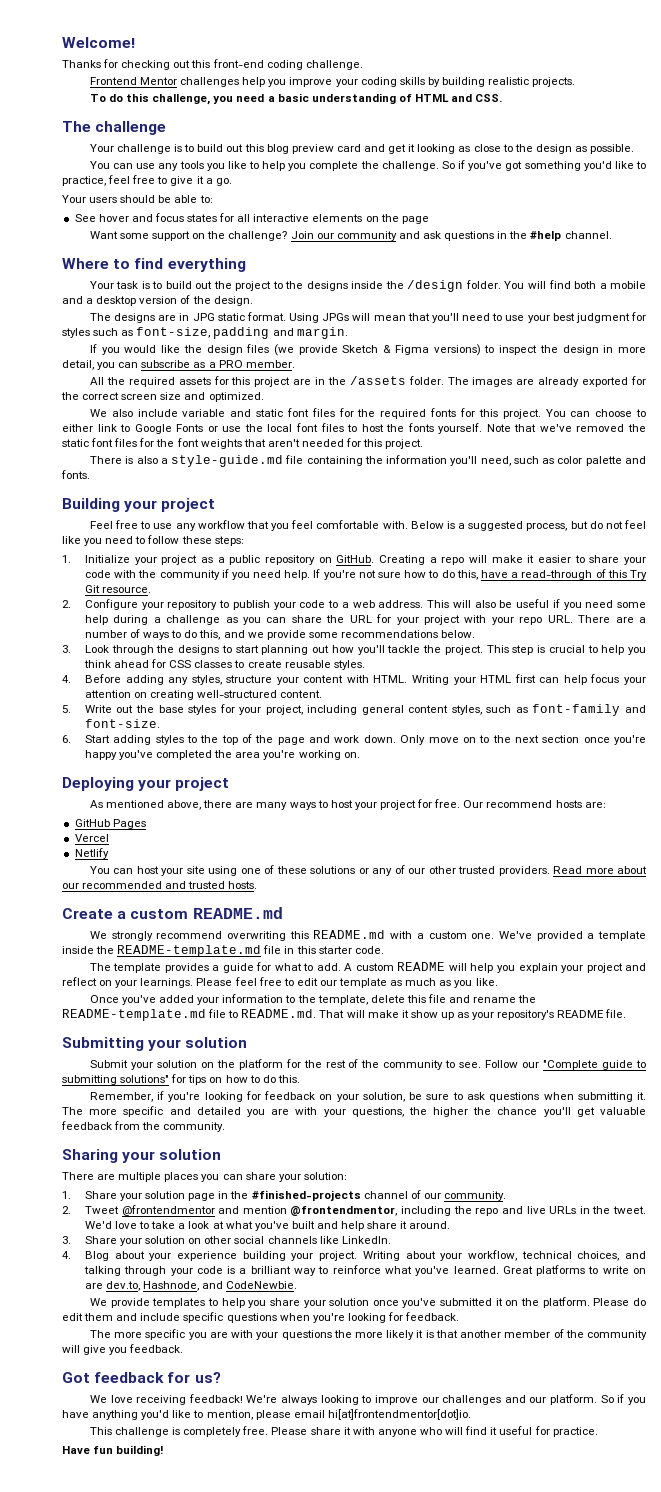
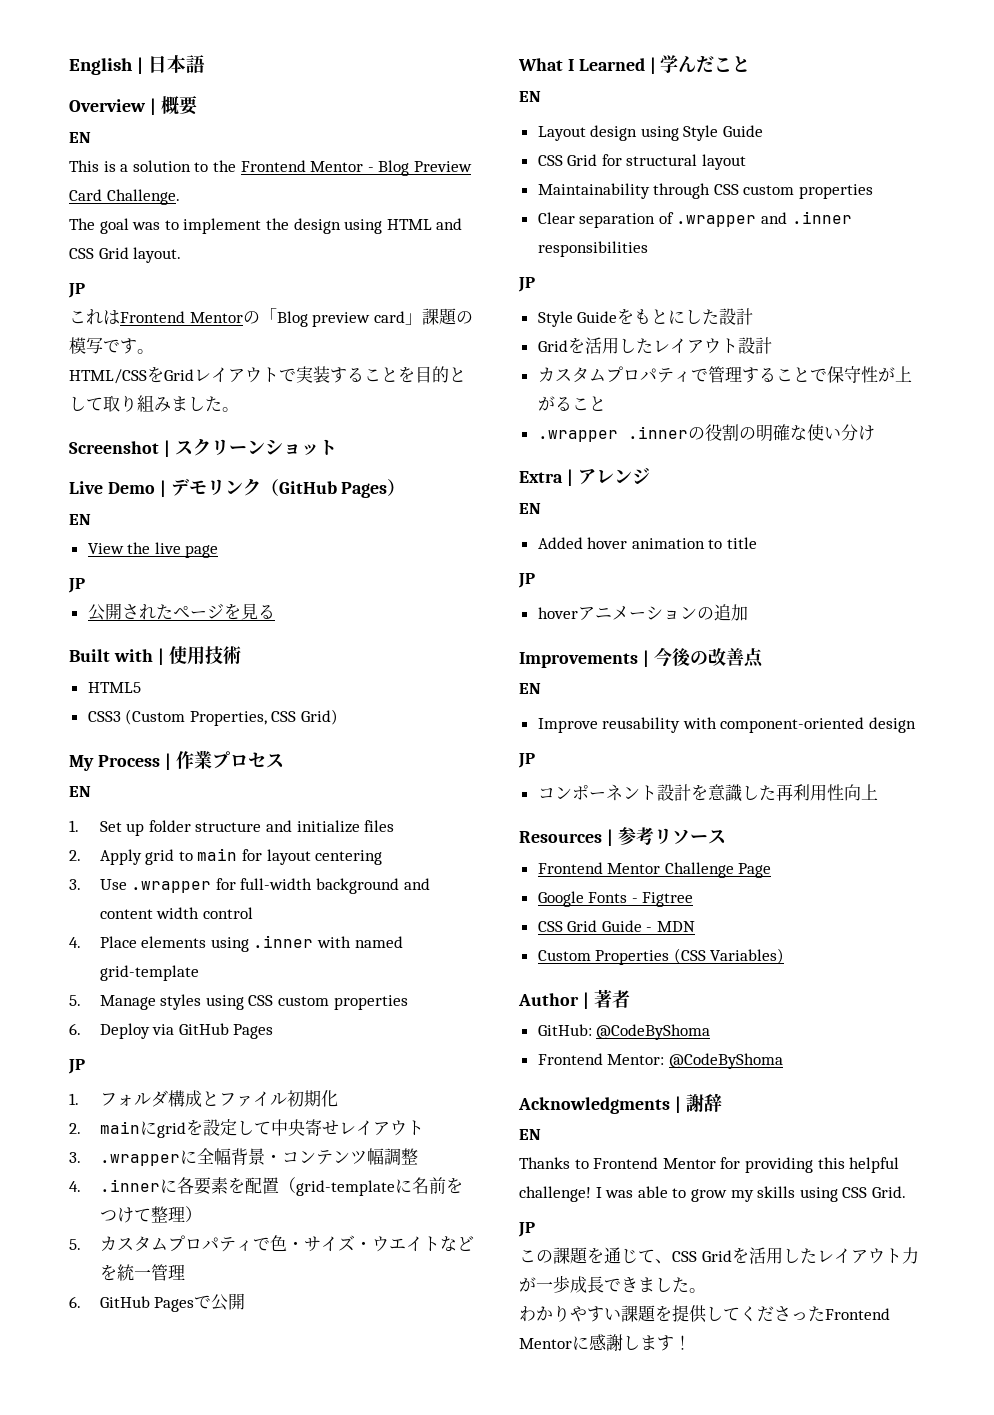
[62,37,135,48] [62,59,363,70] [89,77,576,87] [89,93,503,105] [62,121,167,135] [89,144,635,154] [89,160,646,171] [62,175,232,186] [62,195,213,203] [74,213,429,224] [89,231,612,241] [62,258,246,272] [89,280,646,292] [62,295,253,306] [89,312,646,323] [62,327,348,339] [89,344,647,356] [62,360,295,370] [89,376,646,387] [61,392,264,402] [89,408,646,419] [62,423,647,434] [62,438,424,449] [89,455,646,467] [61,470,90,479] [62,498,216,512] [89,520,646,531] [62,535,244,546] [62,555,647,565] [84,569,648,580] [84,585,152,593] [62,599,646,610] [84,614,646,625] [84,629,476,640] [62,645,646,655] [83,659,365,670] [62,674,646,685] [84,690,323,700] [62,704,646,716] [84,719,160,728] [62,734,646,745] [84,750,360,760] [62,777,230,791] [89,799,606,810] [74,819,146,829] [74,834,109,842] [74,848,109,859] [89,865,648,876] [62,881,258,889] [62,907,283,919] [89,930,646,941] [62,945,384,957] [89,962,646,973] [62,977,498,988] [89,994,537,1005] [62,1009,627,1021] [62,1037,248,1051] [89,1059,647,1070] [62,1074,300,1085] [89,1091,647,1102] [62,1106,646,1117] [61,1121,226,1132] [62,1149,222,1163] [62,1172,347,1182] [62,1190,506,1201] [62,1205,647,1216] [84,1221,451,1231] [62,1236,391,1246] [62,1250,646,1261] [83,1265,646,1276] [84,1281,298,1291] [89,1297,647,1308] [62,1312,460,1323] [89,1329,648,1340] [62,1344,184,1355] [62,1372,221,1383] [89,1394,647,1405] [62,1409,471,1420] [89,1426,598,1437] [62,1445,165,1456] Welcome! // Thanks for checking out this front-end coding challenge. // Frontend Mentor challenges help you improve your coding skills by building realistic projects. // To do this challenge, you need a basic understanding of HTML and CSS. // The challenge // Your challenge is to build out this blog preview card and get it looking as close to the design as possible. // You can use any tools you like to help you complete the challenge. So if you've got something you'd like to practice, feel free to give it a go. // Your users should be able to: // See hover and focus states for all interactive elements on the page // Want some support on the challenge? Join our community and ask questions in the #help channel. // Where to find everything // Your task is to build out the project to the designs inside the /design folder. You will find both a mobile and a desktop version of the design. // The designs are in JPG static format. Using JPGs will mean that you'll need to use your best judgment for styles such as font-size, padding and margin. // If you would like the design files (we provide Sketch & Figma versions) to inspect the design in more detail, you can subscribe as a PRO member. // All the required assets for this project are in the /assets folder. The images are already exported for the correct screen size and optimized. // We also include variable and static font files for the required fonts for this project. You can choose to either link to Google Fonts or use the local font files to host the fonts yourself. Note that we've removed the static font files for the font weights that aren't needed for this project. // There is also a style-guide.md file containing the information you'll need, such as color palette and fonts. // Building your project // Feel free to use any workflow that you feel comfortable with. Below is a suggested process, but do not feel like you need to follow these steps: // 1. Initialize your project as a public repository on GitHub. Creating a repo will make it easier to share your code with the community if you need help. If you're not sure how to do this, have a read-through of this Try Git resource. // 2. Configure your repository to publish your code to a web address. This will also be useful if you need some help during a challenge as you can share the URL for your project with your repo URL. There are a number of ways to do this, and we provide some recommendations below. // 3. Look through the designs to start planning out how you'll tackle the project. This step is crucial to help you think ahead for CSS classes to create reusable styles. // 4. Before adding any styles, structure your content with HTML. Writing your HTML first can help focus your attention on creating well-structured content. // 5. Write out the base styles for your project, including general content styles, such as font-family and font-size. // 6. Start adding styles to the top of the page and work down. Only move on to the next section once you're happy you've completed the area you're working on. // Deploying your project // As mentioned above, there are many ways to host your project for free. Our recommend hosts are: // GitHub Pages // Vercel // Netlify // You can host your site using one of these solutions or any of our other trusted providers. Read more about our recommended and trusted hosts. // Create a custom README.md // We strongly recommend overwriting this README.md with a custom one. We've provided a template inside the README-template.md file in this starter code. // The template provides a guide for what to add. A custom README will help you explain your project and reflect on your learnings. Please feel free to edit our template as much as you like. // Once you've added your information to the template, delete this file and rename the README-template.md file to README.md. That will make it show up as your repository's README file. // Submitting your solution // Submit your solution on the platform for the rest of the community to see. Follow our "Complete guide to submitting solutions" for tips on how to do this. // Remember, if you're looking for feedback on your solution, be sure to ask questions when submitting it. The more specific and detailed you are with your questions, the higher the chance you'll get valuable feedback from the community. // Sharing your solution // There are multiple places you can share your solution: // 1. Share your solution page in the #finished-projects channel of our community. // 2. Tweet @frontendmentor and mention @frontendmentor, including the repo and live URLs in the tweet. We'd love to take a look at what you've built and help share it around. // 3. Share your solution on other social channels like LinkedIn. // 4. Blog about your experience building your project. Writing about your workflow, technical choices, and talking through your code is a brilliant way to reinforce what you've learned. Great platforms to write on are dev.to, Hashnode, and CodeNewbie. // We provide templates to help you share your solution once you've submitted it on the platform. Please do edit them and include specific questions when you're looking for feedback. // The more specific you are with your questions the more likely it is that another member of the community will give you feedback. // Got feedback for us? // We love receiving feedback! We're always looking to improve our challenges and our platform. So if you have anything you'd like to mention, please email hi[at]frontendmentor[dot]io. // This challenge is completely free. Please share it with anyone who will find it useful for practice. // Have fun building! -> [69,55,205,75] [69,96,198,115] [69,132,91,143] [69,160,472,176] [69,189,180,205] [69,218,463,234] [69,247,182,263] [68,283,85,298] [69,308,473,327] [69,337,154,354] [69,366,466,384] [69,395,239,412] [69,438,337,457] [69,478,406,498] [69,514,91,525] [87,542,219,558] [68,578,85,593] [87,603,275,621] [69,646,241,665] [87,682,141,693] [87,709,339,726] [69,750,284,771] [69,786,91,797] [69,820,395,836] [69,848,383,865] [69,878,430,894] [99,907,253,919] [69,935,403,952] [99,965,199,981] [69,994,408,1010] [69,1023,274,1039] [68,1059,85,1074] [69,1090,338,1107] [69,1119,424,1138] [69,1148,418,1166] [69,1177,463,1196] [99,1206,202,1223] [69,1235,474,1252] [99,1264,185,1281] [69,1293,246,1312] [518,55,751,74] [519,91,541,102] [537,125,764,141] [537,154,747,170] [537,183,874,199] [537,211,852,228] [537,241,648,257] [518,277,535,292] [537,308,754,327] [537,337,772,354] [537,366,912,383] [537,396,606,411] [537,424,875,442] [519,467,650,486] [519,503,541,514] [537,537,758,549] [518,573,535,588] [537,604,748,621] [519,647,764,668] [519,683,541,694] [537,717,917,733] [518,753,535,768] [537,784,878,802] [519,827,726,846] [537,862,772,878] [537,891,694,907] [537,920,696,932] [537,948,785,965] [518,989,630,1009] [537,1024,711,1040] [537,1053,783,1069] [518,1093,722,1114] [519,1129,541,1140] [519,1157,900,1173] [519,1186,906,1202] [518,1222,535,1237] [519,1247,919,1264] [519,1275,706,1293] [519,1305,890,1323] [519,1334,691,1351] English | 日本語 // Overview | 概要 // EN // This is a solution to the Frontend Mentor - Blog Preview Card Challenge. // The goal was to implement the design using HTML and CSS Grid layout. // JP // これはFrontend Mentorの「Blog preview card」課題の模写です。 // HTML/CSSをGridレイアウトで実装することを目的として取り組みました。 // Screenshot | スクリーンショット // Live Demo | デモリンク（GitHub Pages） // EN // View the live page // JP // 公開されたページを見る // Built with | 使用技術 // HTML5 // CSS3 (Custom Properties, CSS Grid) // My Process | 作業プロセス // EN // 1. Set up folder structure and initialize files // 2. Apply grid to main for layout centering // 3. Use .wrapper for full-width background and content width control // 4. Place elements using .inner with named grid-template // 5. Manage styles using CSS custom properties // 6. Deploy via GitHub Pages // JP // 1.フォルダ構成とファイル初期化 // 2. mainにgridを設定して中央寄せレイアウト // 3. .wrapperに全幅背景・コンテンツ幅調整 // 4. .innerに各要素を配置（grid-templateに名前をつけて整理） // 5.カスタムプロパティで色・サイズ・ウエイトなどを統一管理 // 6. GitHub Pagesで公開 // What I Learned | 学んだこと // EN // Layout design using Style Guide // CSS Grid for structural layout // Maintainability through CSS custom properties // Clear separation of .wrapper and .inner responsibilities // JP // Style Guideをもとにした設計 // Gridを活用したレイアウト設計 // カスタムプロパティで管理することで保守性が上がること // .wrapper .innerの役割の明確な使い分け // Extra | アレンジ // EN // Added hover animation to title // JP // hoverアニメーションの追加 // Improvements | 今後の改善点 // EN // Improve reusability with component-oriented design // JP // コンポーネント設計を意識した再利用性向上 // Resources | 参考リソース // Frontend Mentor Challenge Page // Google Fonts - Figtree // CSS Grid Guide - MDN // Custom Properties (CSS Variables) // Author | 著者 // GitHub: @CodeByShoma // Frontend Mentor: @CodeByShoma // Acknowledgments | 謝辞 // EN // Thanks to Frontend Mentor for providing this helpful challenge! I was able to grow my skills using CSS Grid. // JP // この課題を通じて、CSS Gridを活用したレイアウト力が一歩成長できました。 // わかりやすい課題を提供してくださったFrontend Mentorに感謝します！

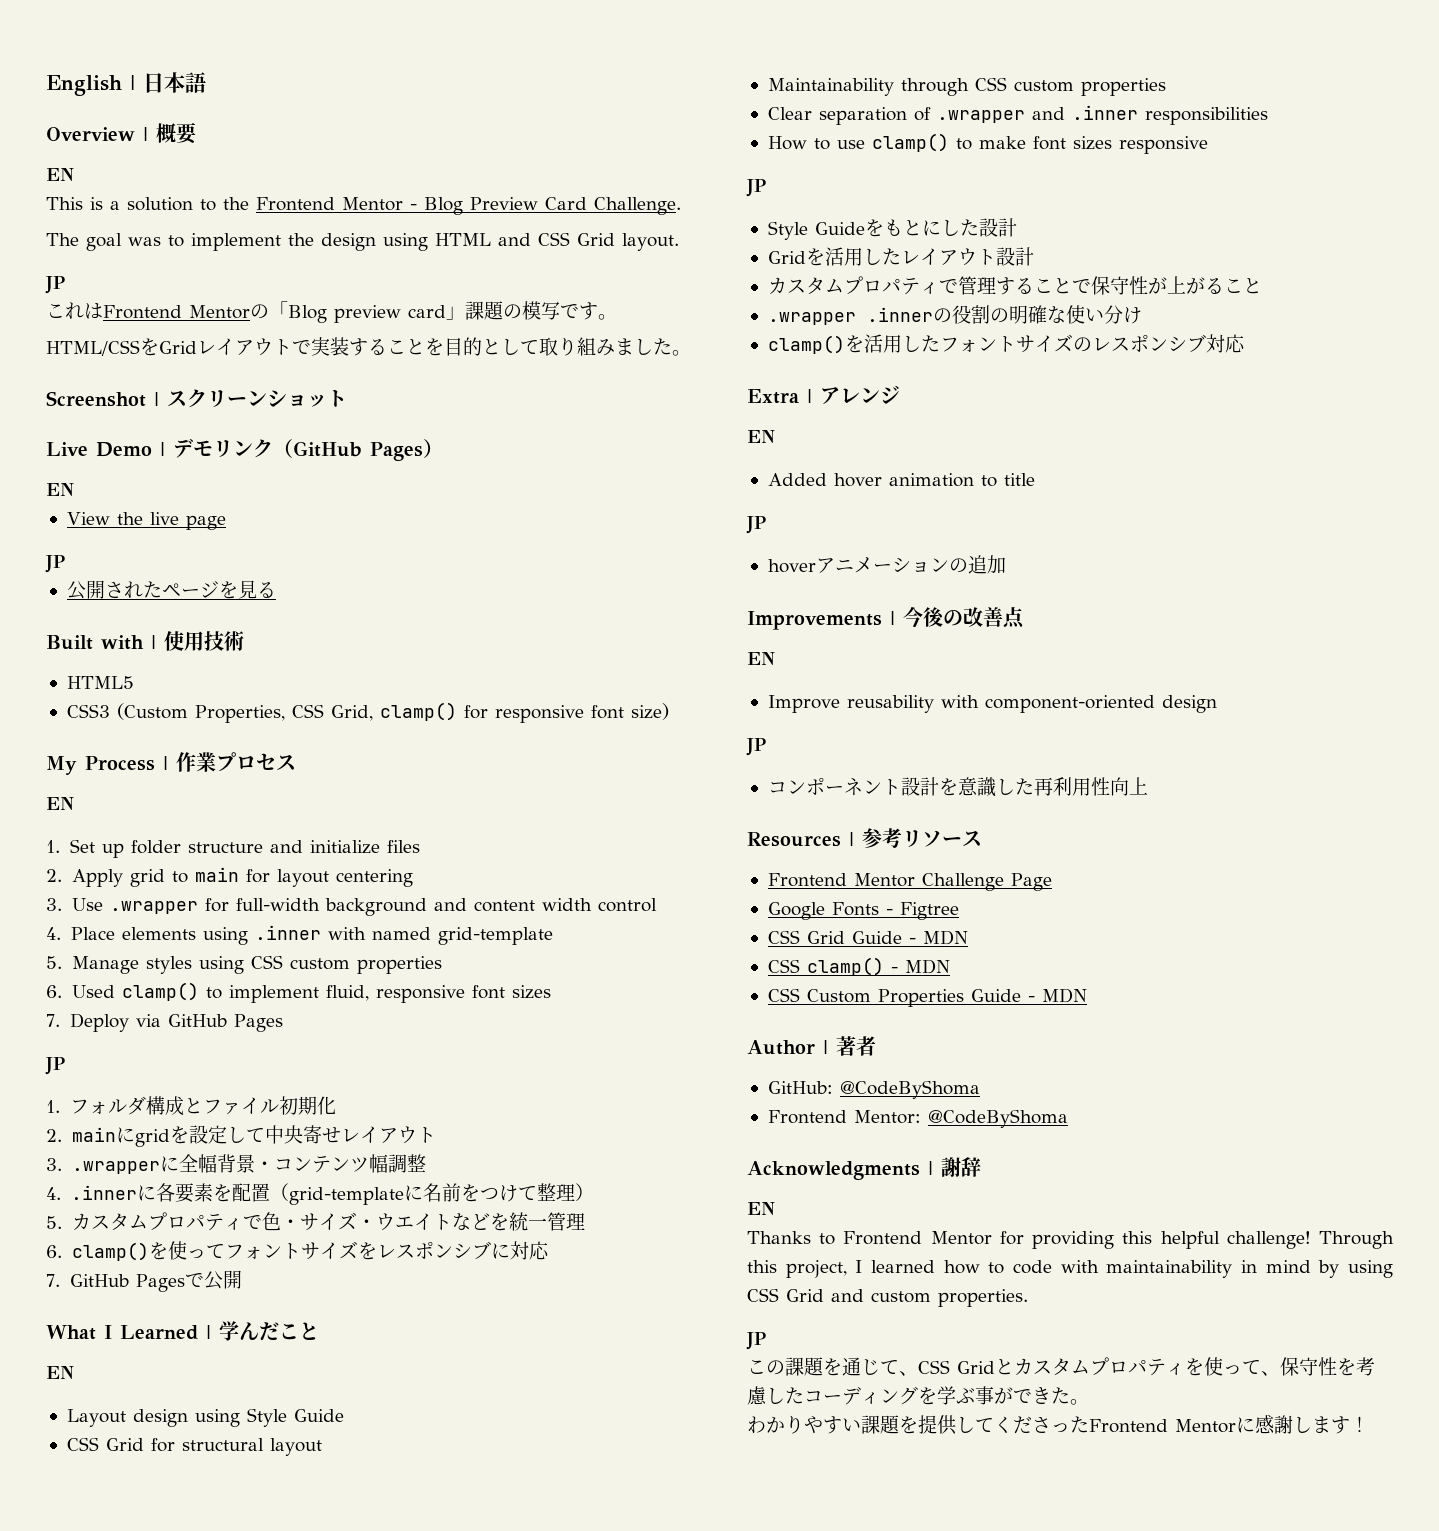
[301,709,339,725] Grid) -> [330,702,669,723] Grid, clamp() for responsive font size)
(81, 1029) none -> [71,982,551,1003] [46,1014,60,1027] Used clamp() to implement fluid, responsive font sizes // 7.
(81, 1302) none -> [71,1241,549,1261] [46,1274,60,1287] clamp()を使ってフォントサイズをレスポンシブに対応 // 7.
(648, 249) none -> [767,133,1208,154] // How to use clamp() to make font sizes responsive
(875, 433) none -> [767,334,1245,354] // clamp()を活用したフォントサイズのレスポンシブ対応
[537,948,785,965] Custom Properties (CSS Variables) -> [767,957,950,976] [767,988,1087,1007] CSS clamp() - MDN // CSS Custom Properties Guide - MDN
[595,1186,906,1202] I was able to grow my skills using CSS Grid. -> [1319,1231,1394,1249] [747,1260,1393,1278] [747,1288,1028,1307] Through this project, I learned how to code with maintainability in mind by using CSS Grid and custom properties.
[731,1247,919,1264] [519,1275,672,1293] を活用したレイアウト力が一歩成長できまし -> [995,1357,1375,1376] [747,1386,1051,1405] とカスタムプロパティを使って、保守性を考慮したコーディングを学ぶ事ができ

